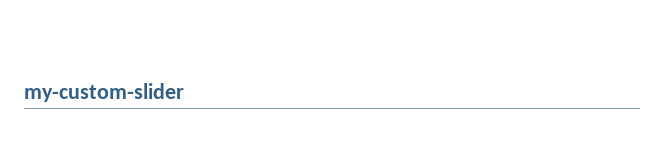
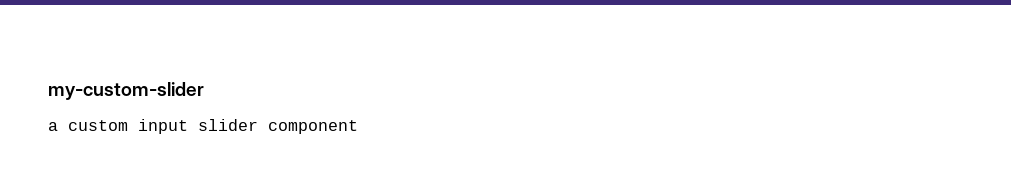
(184, 92) none -> [48,119,358,134] // a custom input slider component

